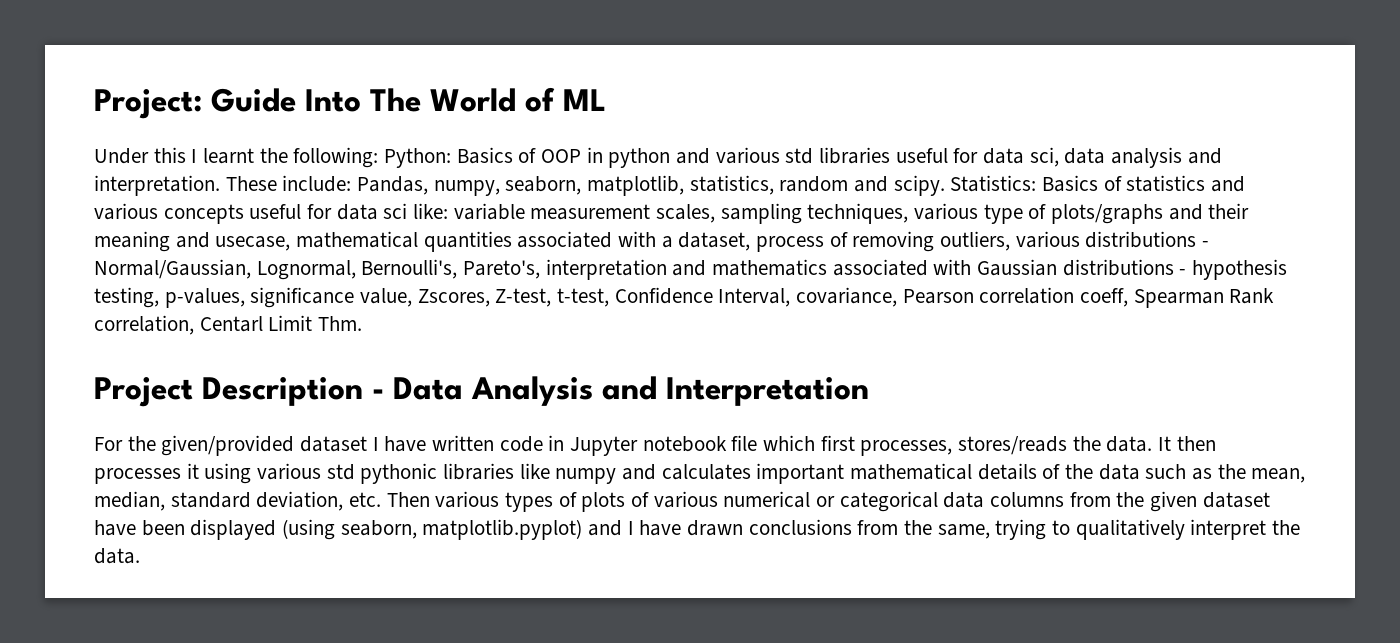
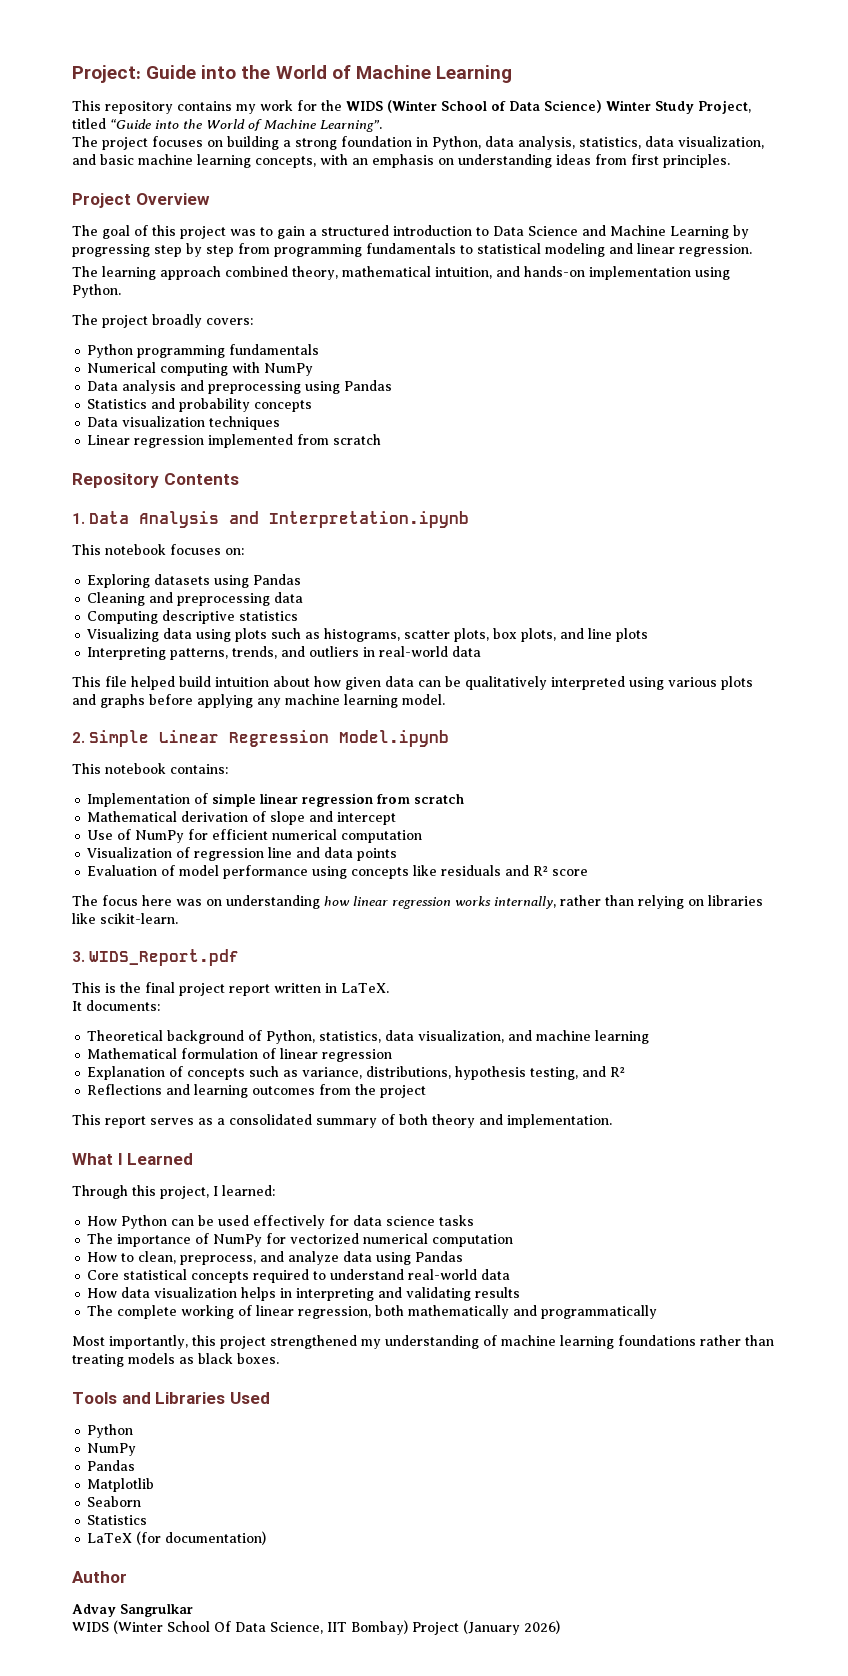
[305,87,606,112] [94,147,1222,168] [94,175,1246,196] [94,203,1250,224] [94,231,1210,252] [94,259,1288,280] [94,287,1275,308] [94,315,363,335] [94,376,869,407] [94,435,1216,456] [94,463,1306,484] [94,491,1270,512] [94,519,1301,540] [94,548,140,564] Into The World of ML // Under this I learnt the following: Python: Basics of OOP in python and various std libraries useful for data sci, data analysis and interpretation. These include: Pandas, numpy, seaborn, matplotlib, statistics, random and scipy. Statistics: Basics of statistics and various concepts useful for data sci like: variable measurement scales, sampling techniques, various type of plots/graphs and their meaning and usecase, mathematical quantities associated with a dataset, process of removing outliers, various distributions - Normal/Gaussian, Lognormal, Bernoulli's, Pareto's, interpretation and mathematics associated with Gaussian distributions - hypothesis testing, p-values, significance value, Zscores, Z-test, t-test, Confidence Interval, covariance, Pearson correlation coeff, Spearman Rank correlation, Centarl Limit Thm. // Project Description - Data Analysis and Interpretation // For the given/provided dataset I have written code in Jupyter notebook file which first processes, stores/reads the data. It then processes it using various std pythonic libraries like numpy and calculates important mathematical details of the data such as the mean, median, standard deviation, etc. Then various types of plots of various numerical or categorical data columns from the given dataset have been displayed (using seaborn, matplotlib.pyplot) and I have drawn conclusions from the same, trying to qualitatively interpret the data. -> [201,65,512,83] [72,100,751,114] [72,118,382,132] [72,136,764,150] [72,154,730,168] [72,193,210,208] [72,225,749,239] [72,243,752,257] [72,266,730,280] [72,284,121,298] [72,314,253,328] [87,344,320,358] [87,362,314,376] [87,380,393,394] [87,398,313,412] [87,416,281,430] [87,434,382,448] [72,473,239,488] [72,511,470,528] [72,544,244,555] [87,574,302,588] [87,592,304,606] [87,610,299,624] [87,628,649,642] [87,646,482,660] [72,676,753,690] [72,694,445,708] [72,730,450,747] [72,763,228,774] [87,793,465,807] [87,811,397,825] [87,829,423,843] [87,847,398,861] [87,865,589,879] [72,895,763,909] [72,913,178,924] [72,949,240,966] [72,982,389,996] [72,1000,160,1011] [87,1030,650,1044] [87,1048,393,1062] [87,1066,626,1080] [87,1084,427,1098] [72,1114,612,1128] [72,1153,194,1165] [72,1185,275,1199] [87,1215,475,1229] [87,1233,514,1247] [87,1251,464,1265] [87,1269,511,1283] [87,1287,521,1301] [87,1305,658,1319] [72,1335,774,1349] [72,1353,279,1367] [72,1392,270,1404] [87,1424,134,1438] [87,1443,137,1456] [87,1460,136,1471] [87,1478,155,1492] [87,1496,142,1507] [87,1515,148,1525] [87,1531,267,1545] [72,1571,127,1583] [72,1604,193,1617] [72,1620,560,1635] into the World of Machine Learning // This repository contains my work for the WIDS (Winter School of Data Science) Winter Study Project, titled “Guide into the World of Machine Learning”. // The project focuses on building a strong foundation in Python, data analysis, statistics, data visualization, and basic machine learning concepts, with an emphasis on understanding ideas from first principles. // Project Overview // The goal of this project was to gain a structured introduction to Data Science and Machine Learning by progressing step by step from programming fundamentals to statistical modeling and linear regression. // The learning approach combined theory, mathematical intuition, and hands-on implementation using Python. // The project broadly covers: // Python programming fundamentals // Numerical computing with NumPy // Data analysis and preprocessing using Pandas // Statistics and probability concepts // Data visualization techniques // Linear regression implemented from scratch // Repository Contents // 1. Data Analysis and Interpretation.ipynb // This notebook focuses on: // Exploring datasets using Pandas // Cleaning and preprocessing data // Computing descriptive statistics // Visualizing data using plots such as histograms, scatter plots, box plots, and line plots // Interpreting patterns, trends, and outliers in real-world data // This file helped build intuition about how given data can be qualitatively interpreted using various plots and graphs before applying any machine learning model. // 2. Simple Linear Regression Model.ipynb // This notebook contains: // Implementation of simple linear regression from scratch // Mathematical derivation of slope and intercept // Use of NumPy for efficient numerical computation // Visualization of regression line and data points // Evaluation of model performance using concepts like residuals and R² score // The focus here was on understanding how linear regression works internally, rather than relying on libraries like scikit-learn. // 3. WIDS_Report.pdf // This is the final project report written in LaTeX. // It documents: // Theoretical background of Python, statistics, data visualization, and machine learning // Mathematical formulation of linear regression // Explanation of concepts such as variance, distributions, hypothesis testing, and R² // Reflections and learning outcomes from the project // This report serves as a consolidated summary of both theory and implementation. // What I Learned // Through this project, I learned: // How Python can be used effectively for data science tasks // The importance of NumPy for vectorized numerical computation // How to clean, preprocess, and analyze data using Pandas // Core statistical concepts required to understand real-world data // How data visualization helps in interpreting and validating results // The complete working of linear regression, both mathematically and programmatically // Most importantly, this project strengthened my understanding of machine learning foundations rather than treating models as black boxes. // Tools and Libraries Used // Python // NumPy // Pandas // Matplotlib // Seaborn // Statistics // LaTeX (for documentation) // Author // Advay Sangrulkar // WIDS (Winter School Of Data Science, IIT Bombay) Project (January 2026)

